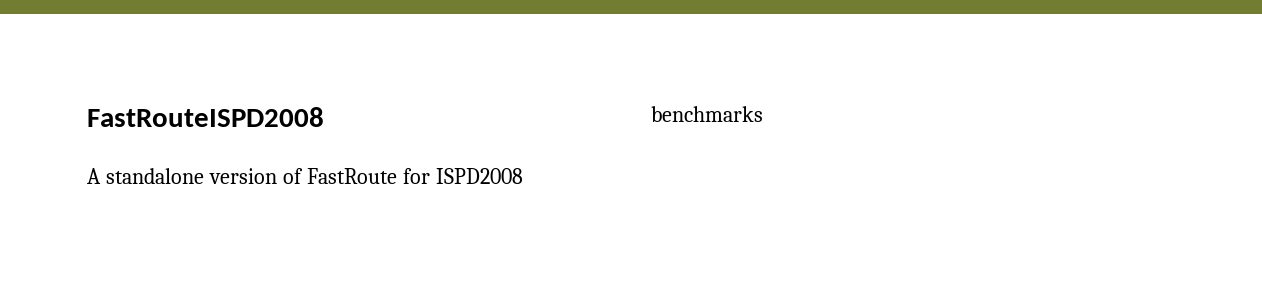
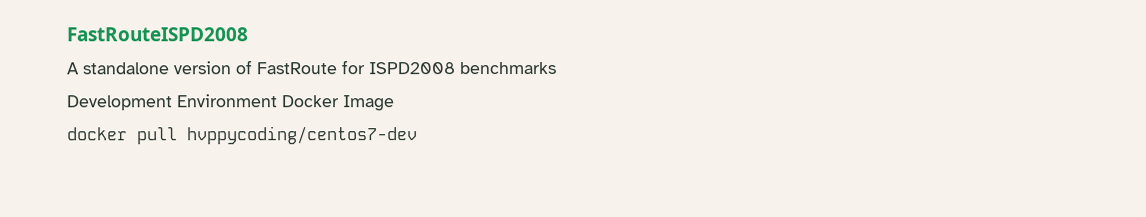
(763, 114) none -> [66,94,395,112] [67,126,418,145] // Development Environment Docker Image // docker pull hvppycoding/centos7-dev

